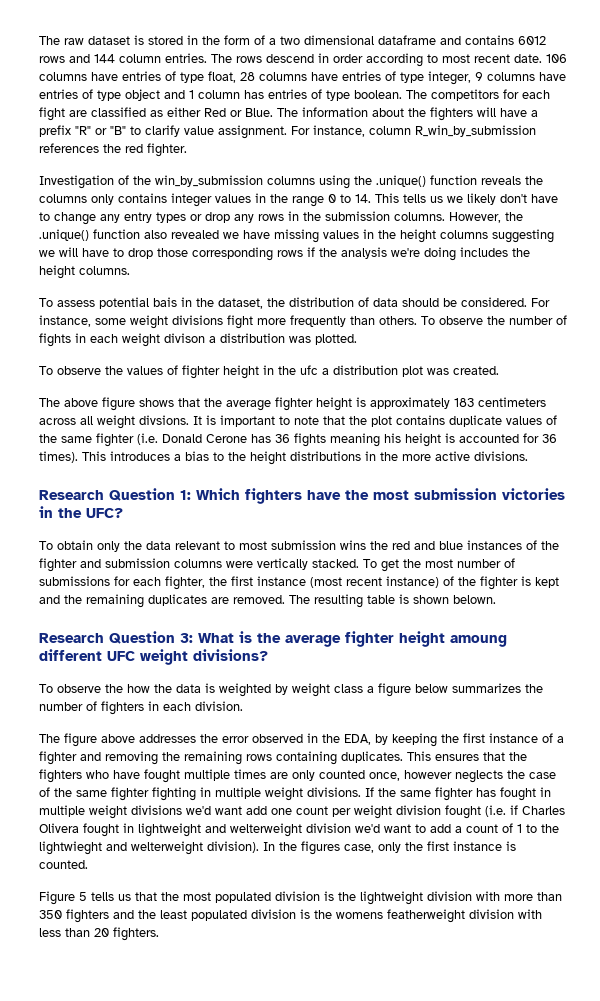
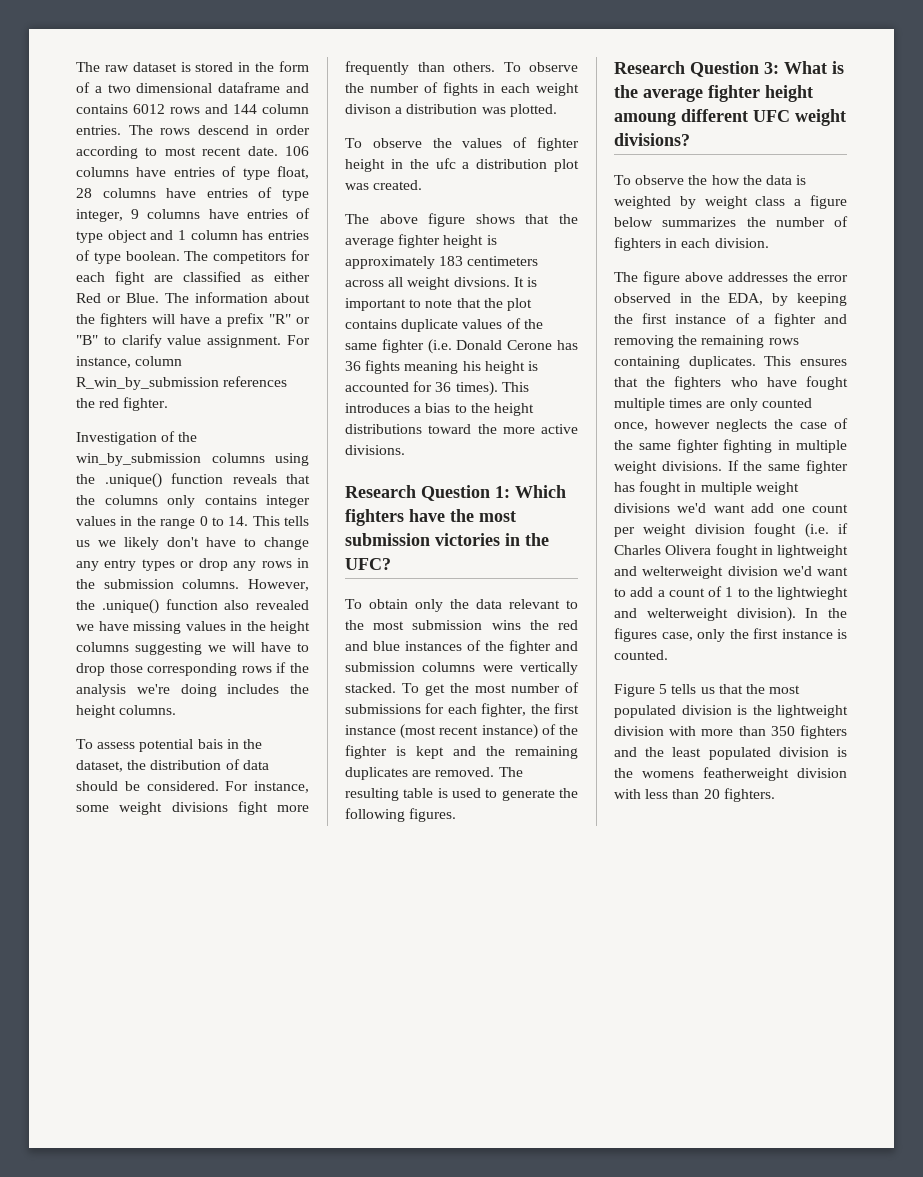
(521, 180) none -> [286,474,310,484] that
[365,451,376,461] in -> [428,424,472,434] toward
(235, 545) none -> [345,620,364,630] the
[413,595,496,604] shown belown. -> [452,788,578,801] [345,808,457,822] used to generate the following figures.

